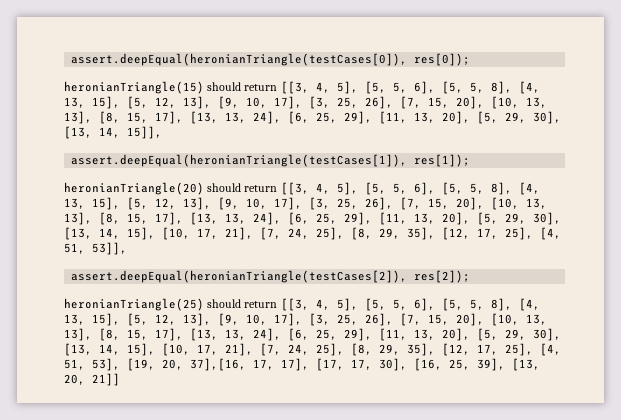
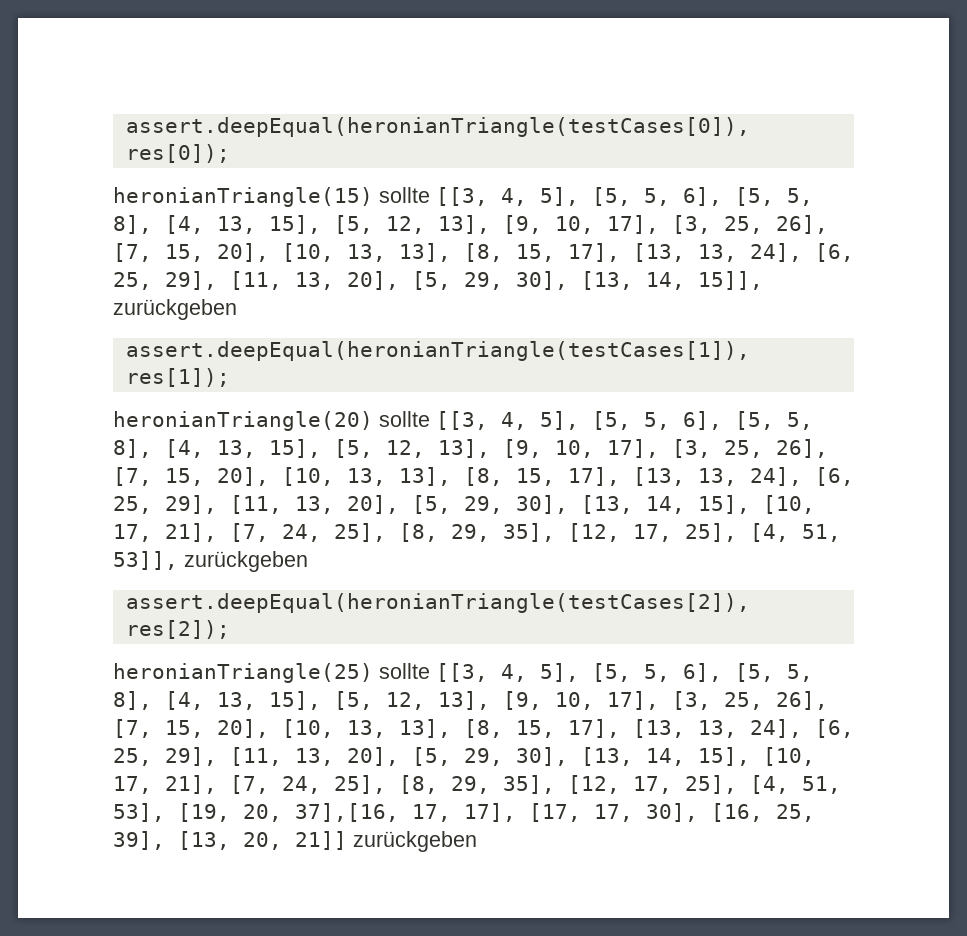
[207,82,278,91] should return -> [379,187,430,203] sollte
(162, 132) none -> [113,299,237,320] zurückgeben
[207,183,278,192] should return -> [379,411,430,427] sollte
(127, 248) none -> [184,551,308,572] zurückgeben
[207,299,278,308] should return -> [379,663,430,679] sollte
(120, 379) none -> [353,831,477,852] zurückgeben

